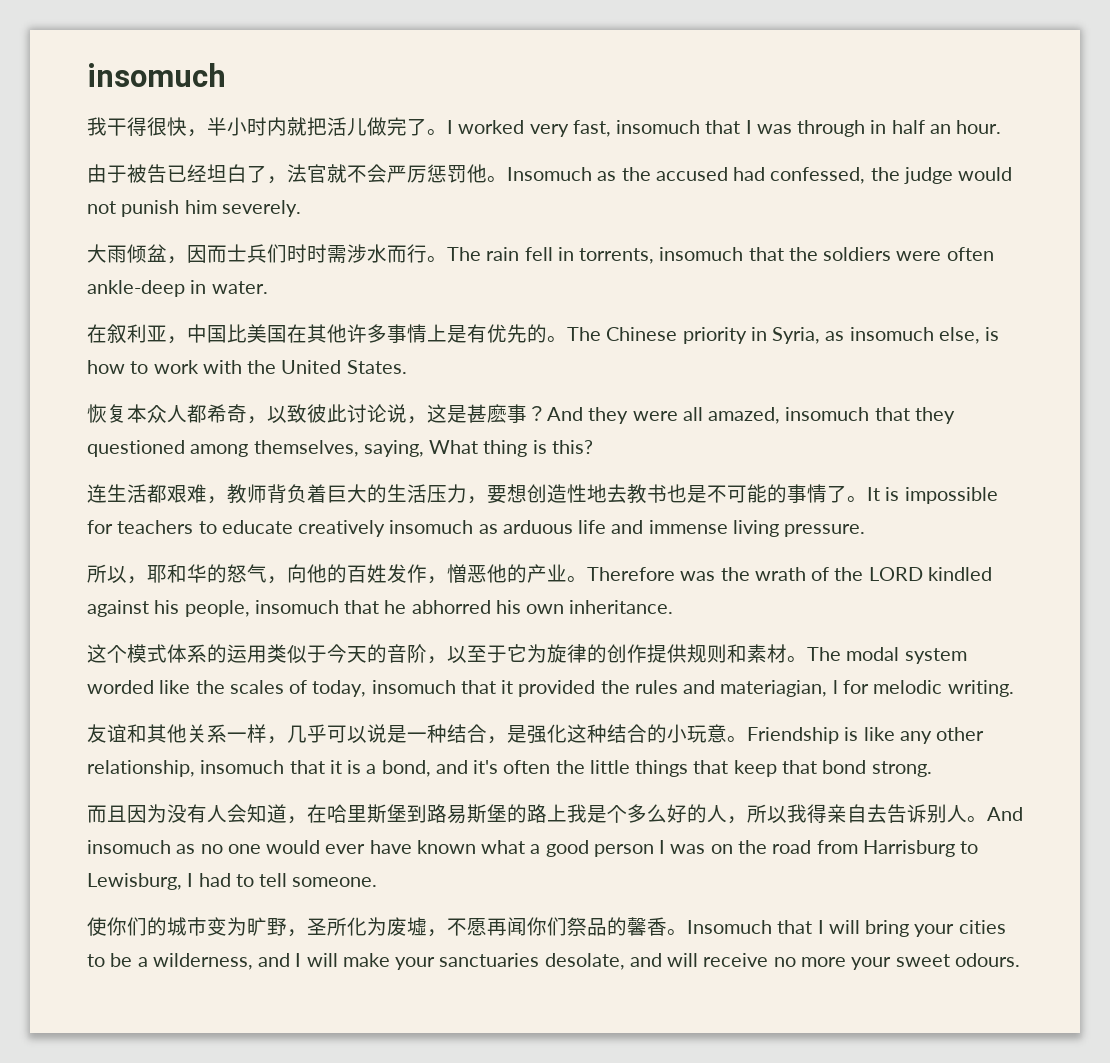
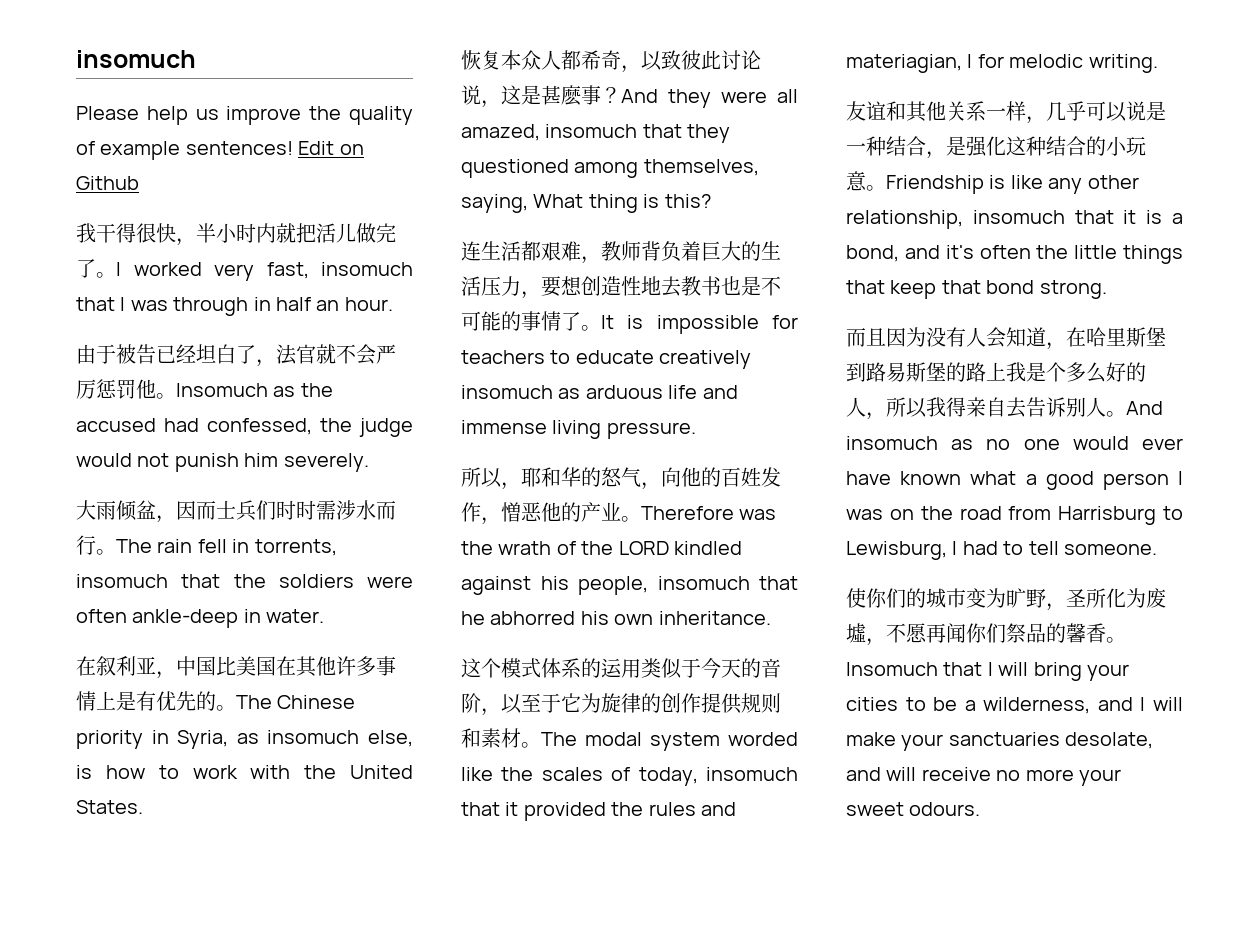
[87,63,226,87] insomuch -> [76,50,196,68] [76,106,414,125] [76,141,364,160] [76,176,139,190] insomuch // Please help us improve the quality of example sentences! Edit on Github

